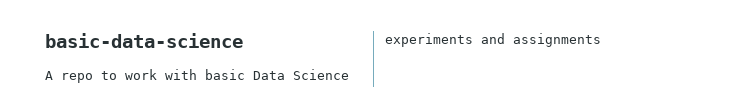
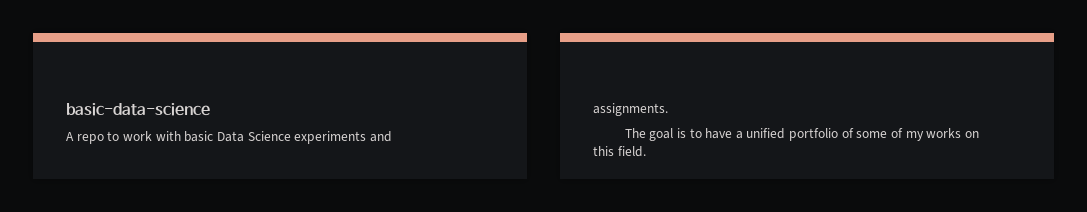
[513,33,601,47] assignments -> [593,103,668,116] [624,128,979,141] [593,146,646,157] assignments. // The goal is to have a unified portfolio of some of my works on this field.

